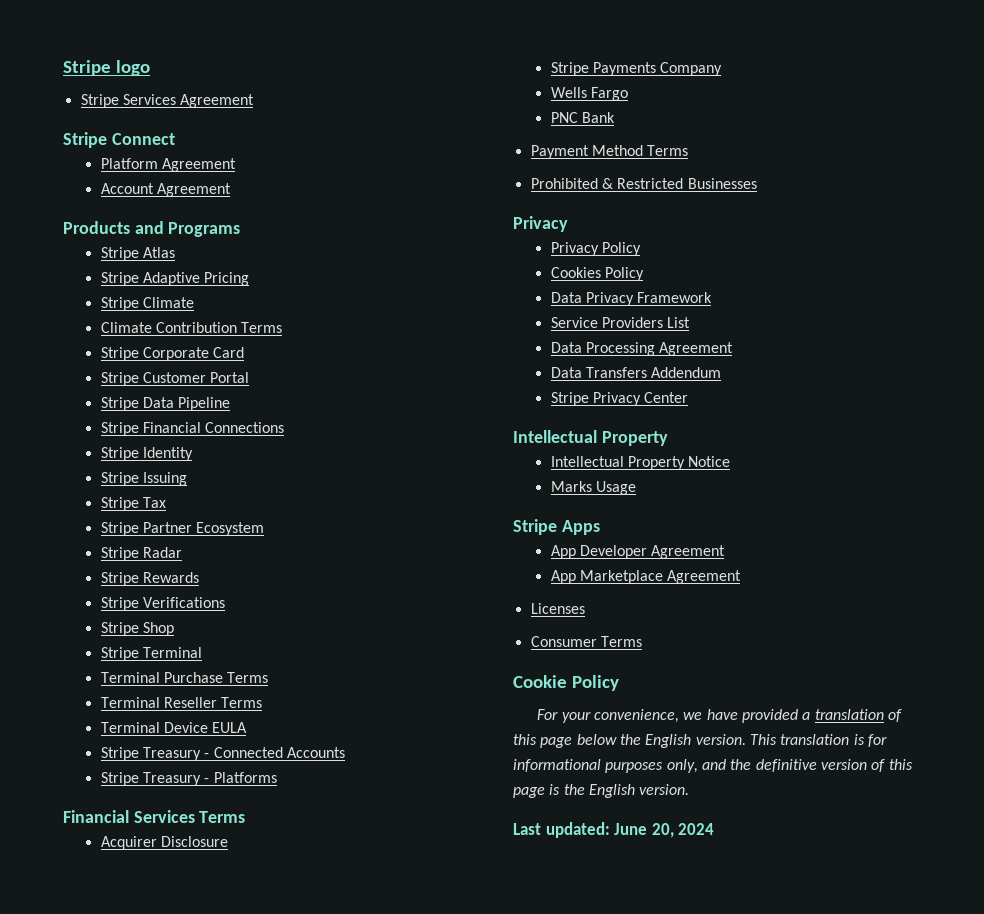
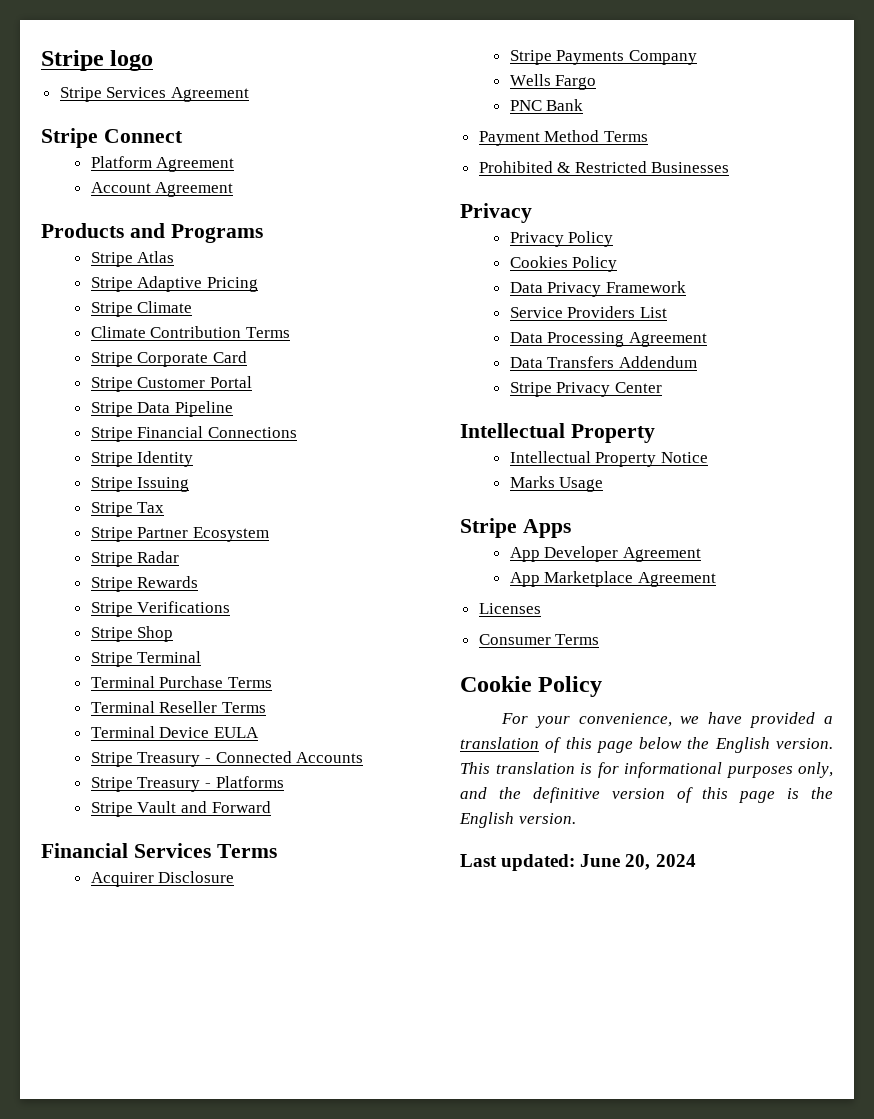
(277, 777) none -> [90,801,271,817] // Stripe Vault and Forward

